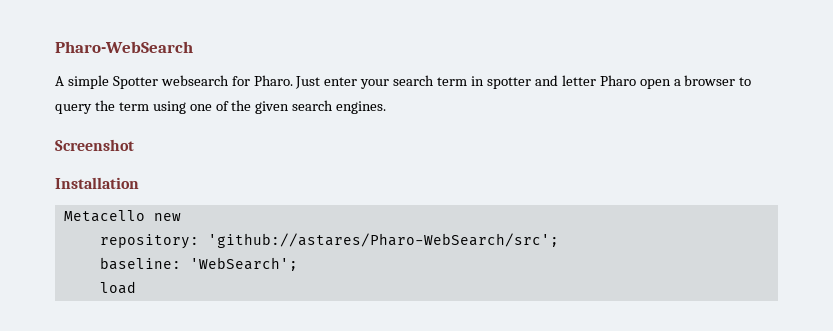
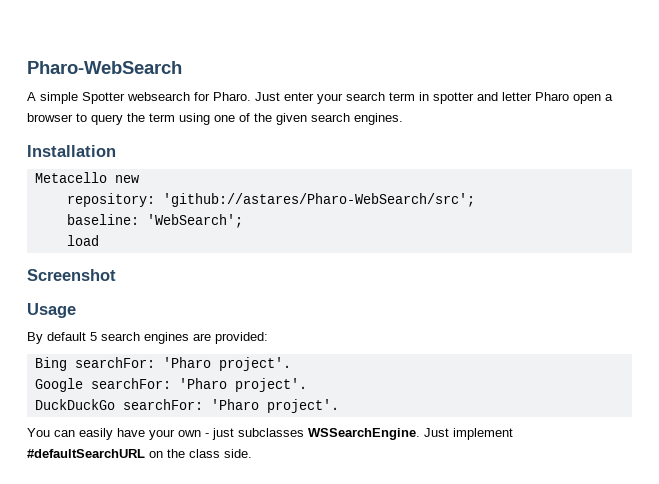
[55,139,134,151] // Screenshot -> (403, 119) none
(136, 287) none -> [27,269,116,281] [27,303,76,318] [27,332,268,344] [34,357,291,371] [34,378,307,392] [34,399,339,413] [27,428,513,440] [27,449,252,458] // Screenshot // Usage // By default 5 search engines are provided: // Bing searchFor: 'Pharo project'. // Google searchFor: 'Pharo project'. // DuckDuckGo searchFor: 'Pharo project'. // You can easily have your own - just subclasses WSSearchEngine. Just implement #defaultSearchURL on the class side.

